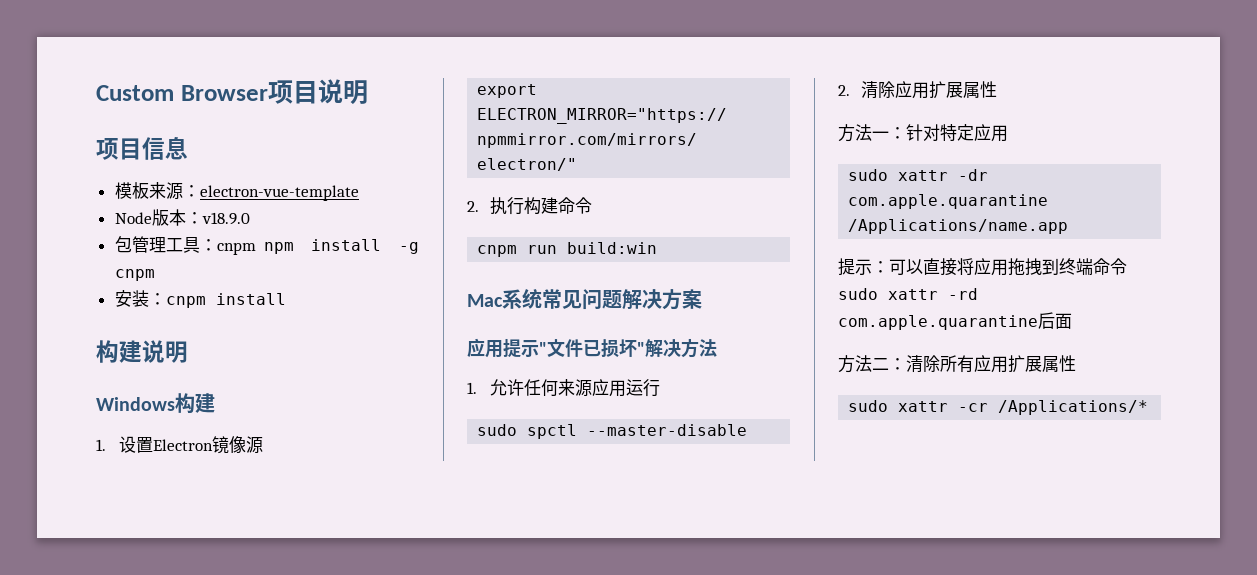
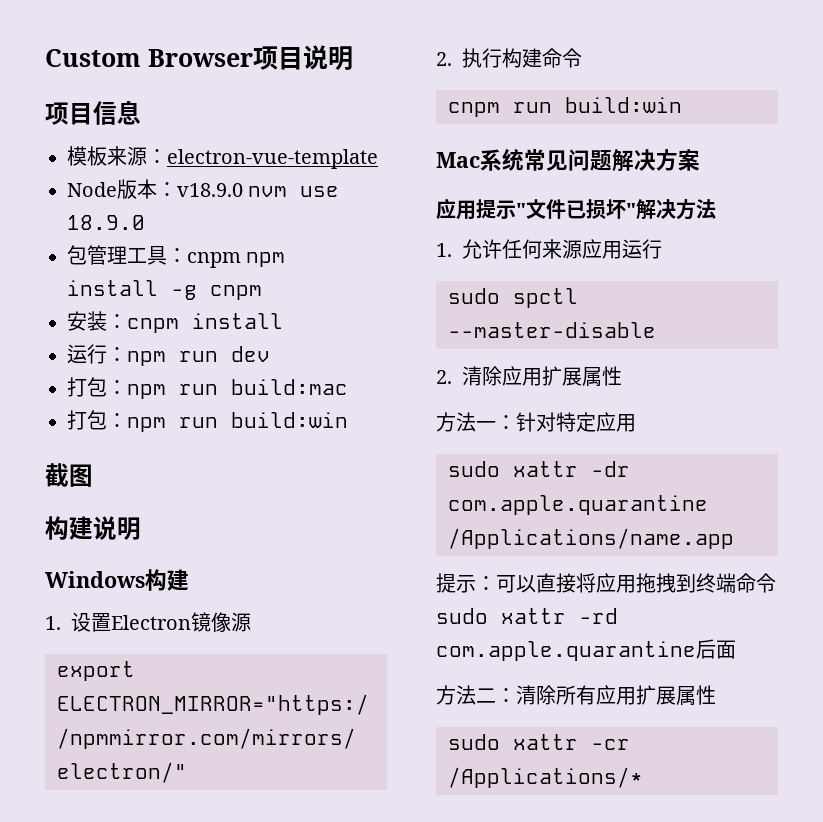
(250, 218) none -> [248,186,340,197] [67,215,145,230] nvm use 18.9.0
(286, 299) none -> [67,344,270,366] [67,377,348,399] [67,410,348,432] [45,463,93,487] // 运行：npm run dev // 打包：npm run build:mac // 打包：npm run build:win // 截图

